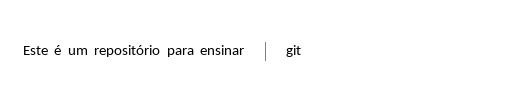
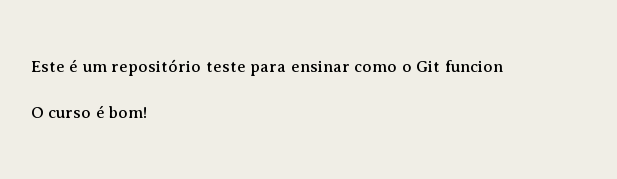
(161, 51) none -> [205,62,246,72] teste
[286,45,301,57] git -> [354,60,503,72] [31,105,148,118] como o Git funcion // O curso é bom!

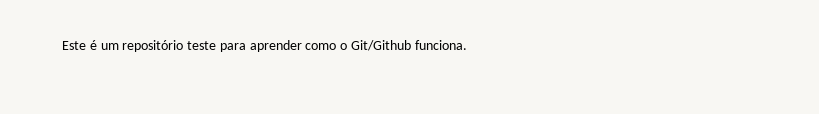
[290,60,350,72] ensinar -> [249,40,302,52] aprender
[416,60,503,72] [31,105,148,118] Git funcion // O curso é bom! -> [351,40,467,51] Git/Github funciona.

